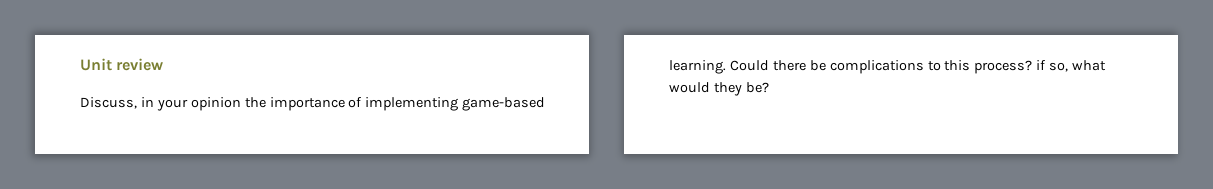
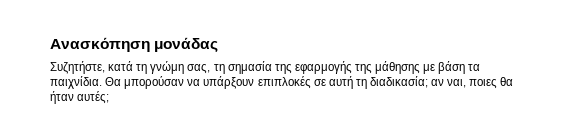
[80,58,164,71] [80,97,546,111] [669,60,1107,74] [669,82,769,96] Unit review // Discuss, in your opinion the importance of implementing game-based learning. Could there be complications to this process? if so, what would they be? -> [50,37,219,52] [50,61,481,74] [50,76,514,89] [50,91,110,104] Ανασκόπηση μονάδας // Συζητήστε, κατά τη γνώμη σας, τη σημασία της εφαρμογής της μάθησης με βάση τα παιχνίδια. Θα μπορούσαν να υπάρξουν επιπλοκές σε αυτή τη διαδικασία; αν ναι, ποιες θα ήταν αυτές;

